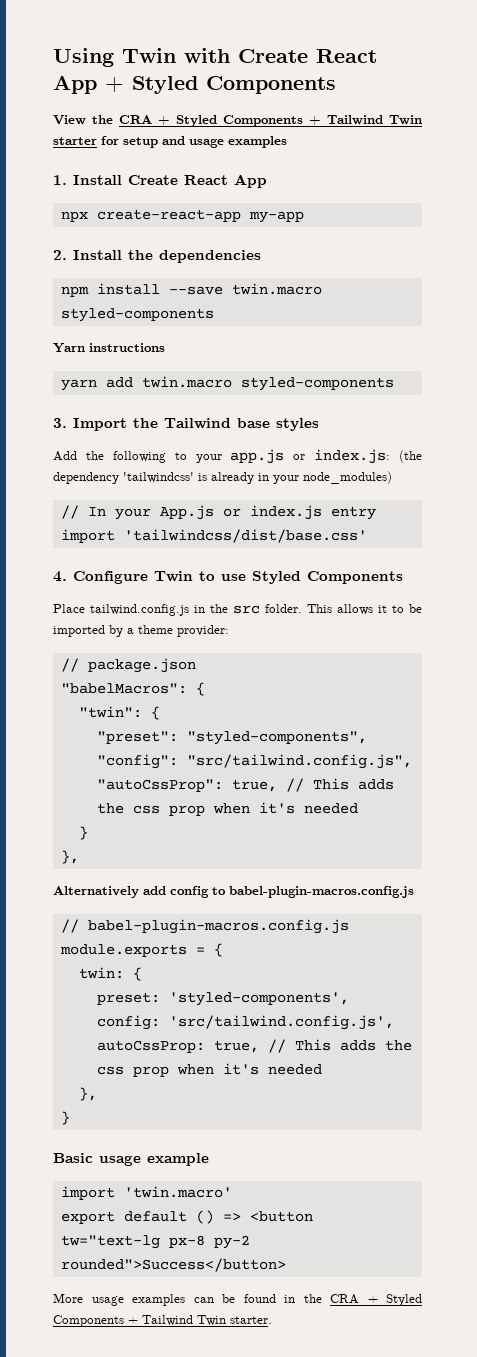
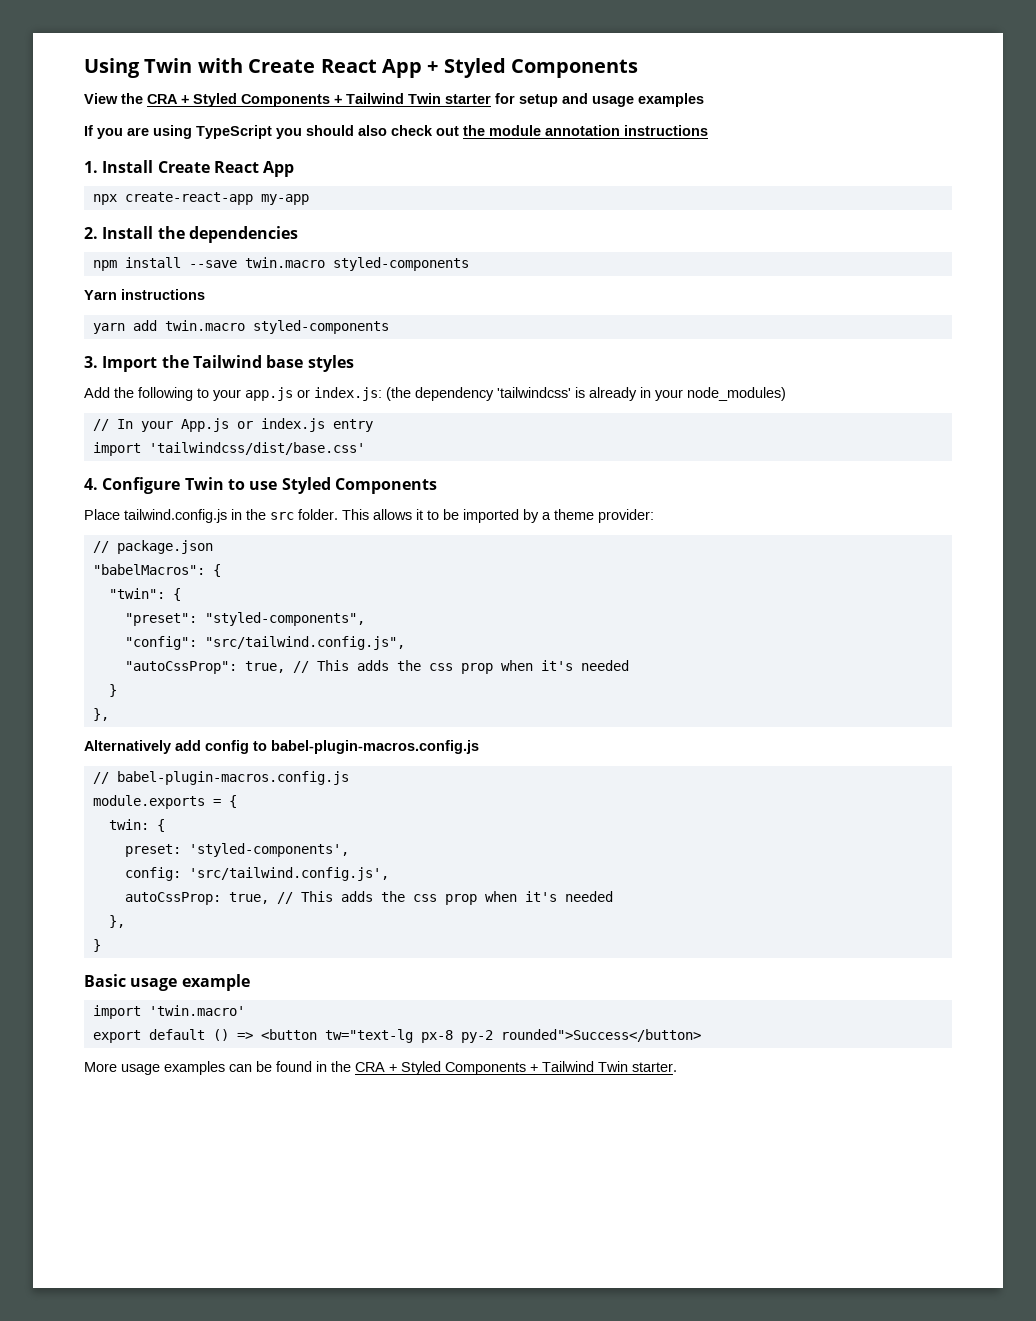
(287, 142) none -> [84,125,708,139] // If you are using TypeScript you should also check out the module annotation instructions

